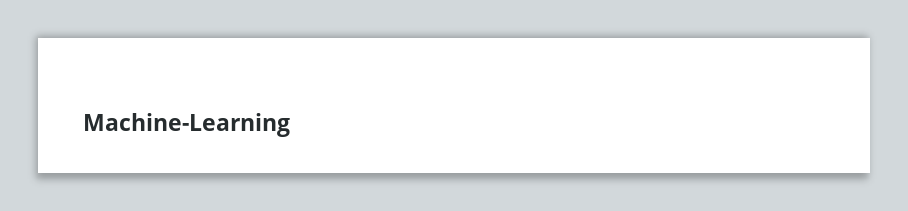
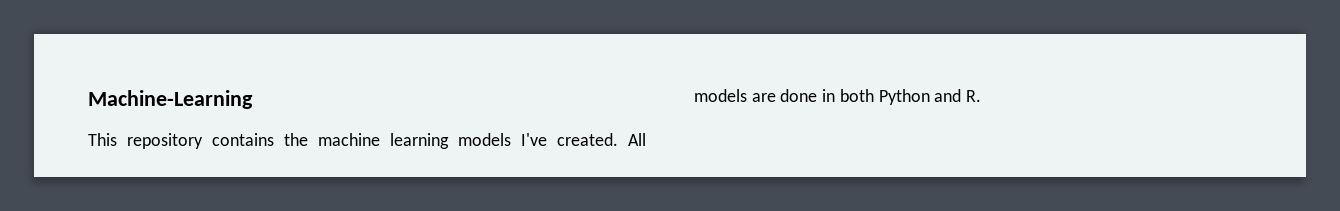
(290, 125) none -> [88,133,646,149] [694,89,982,105] // This repository contains the machine learning models I've created. All models are done in both Python and R.

